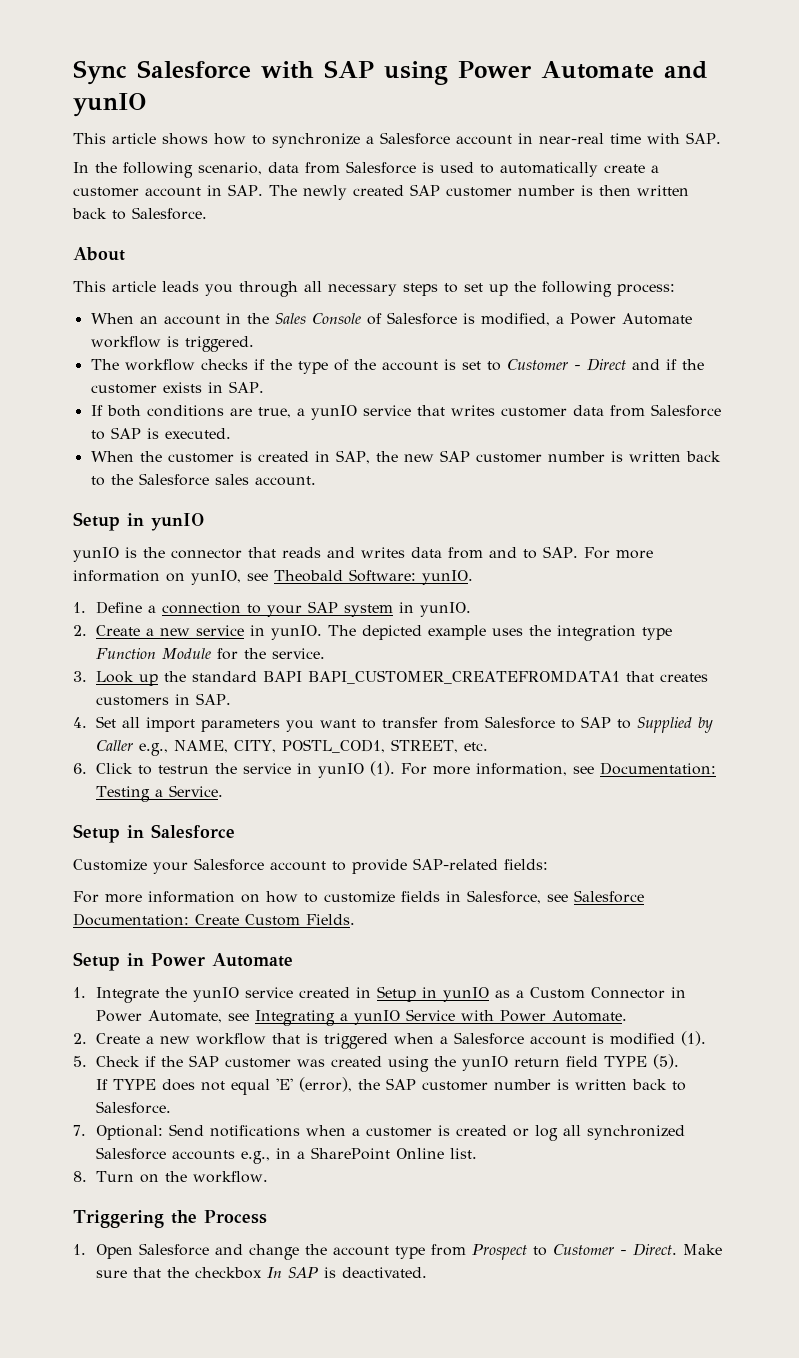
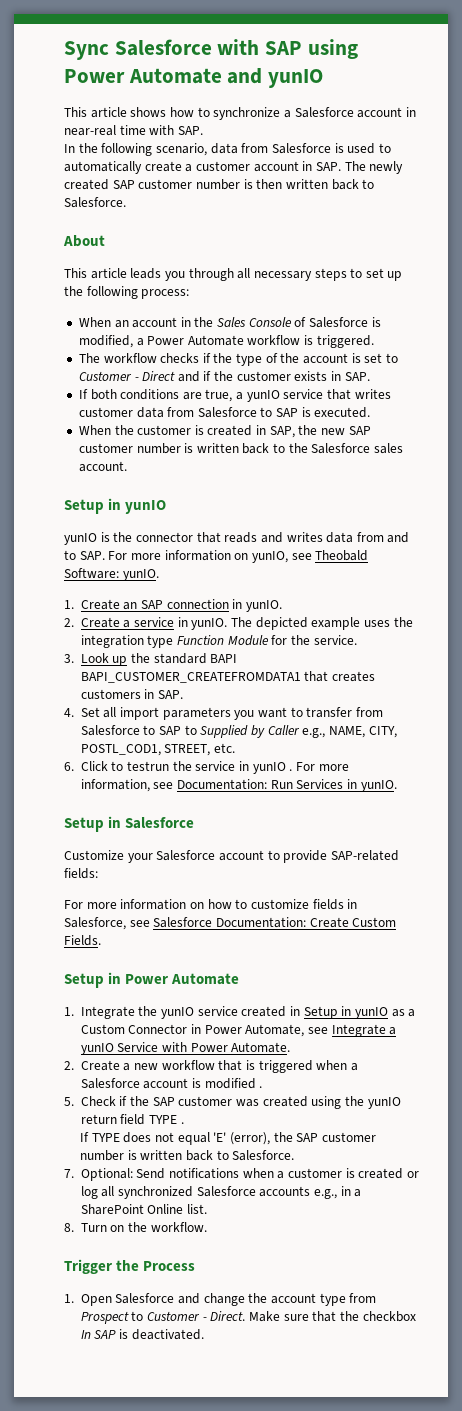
[96,601,394,617] Define a connection to your SAP system -> [80,599,229,610] Create an SAP connection
[160,628,191,636] new -> (131, 624) none
[370,761,396,776] (1). -> [289,769,293,771] .
[96,785,224,802] Testing a Service. -> [270,779,397,792] Run Services in yunIO.
[255,1010,336,1026] Integrating -> [331,1024,386,1037] Integrate
[681,1031,707,1046] (1). -> [259,1086,263,1088] .
[653,1054,680,1069] (5). -> [180,1122,184,1124] .
[73,1210,164,1228] Triggering -> [64,1259,112,1274] Trigger

